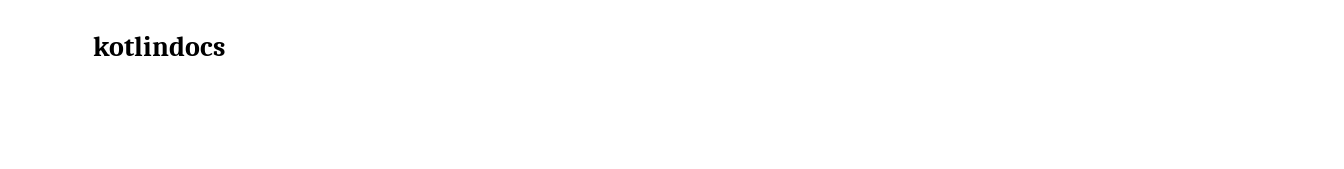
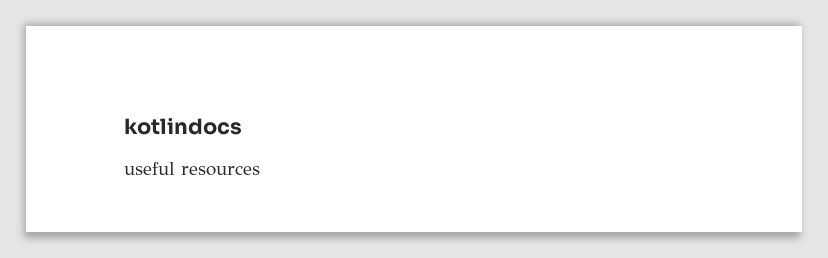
(225, 46) none -> [124,162,260,176] // useful resources

